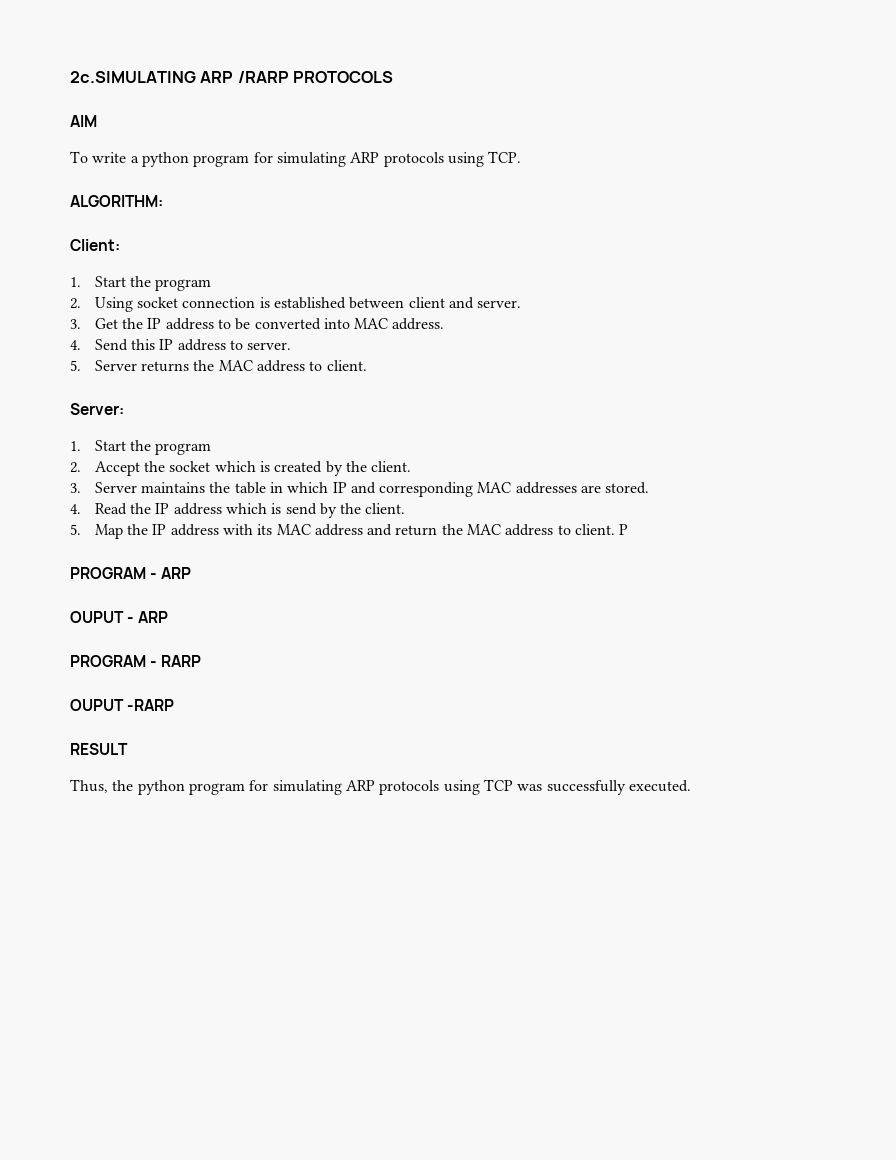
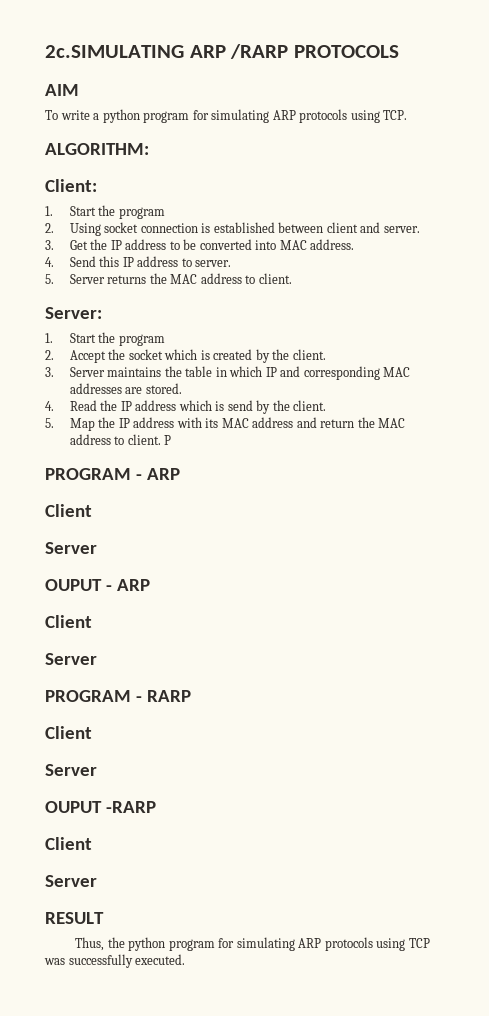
(192, 573) none -> [45,504,92,517] [45,542,97,554] // Client // Server
(169, 617) none -> [45,615,92,628] [45,653,97,665] // Client // Server
(202, 661) none -> [45,726,92,739] [45,764,97,776] // Client // Server
(175, 705) none -> [45,837,92,850] [45,875,97,887] // Client // Server

